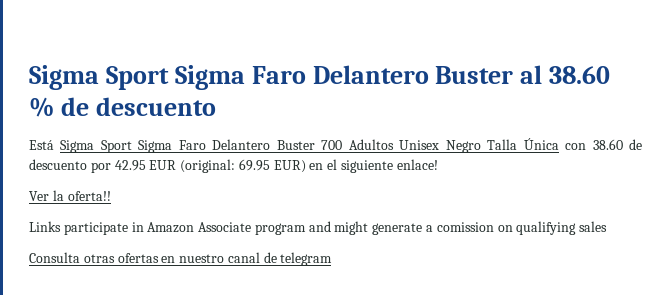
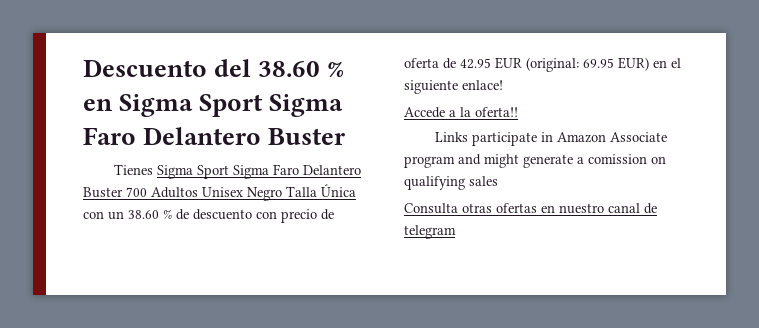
[29,65,611,90] [29,97,216,117] [29,140,54,150] Sigma Sport Sigma Faro Delantero Buster al 38.60 % de descuento // Está -> [83,59,345,78] [83,94,344,117] [83,127,347,145] [113,164,153,175] Descuento del 38.60 % en Sigma Sport Sigma Faro Delantero Buster // Tienes
[592,139,642,150] [29,159,111,173] 38.60 de descuento por -> [108,209,334,223] [404,58,456,69] un 38.60 % de descuento con precio de oferta de
[29,191,49,201] Ver -> [404,107,456,118] Accede a

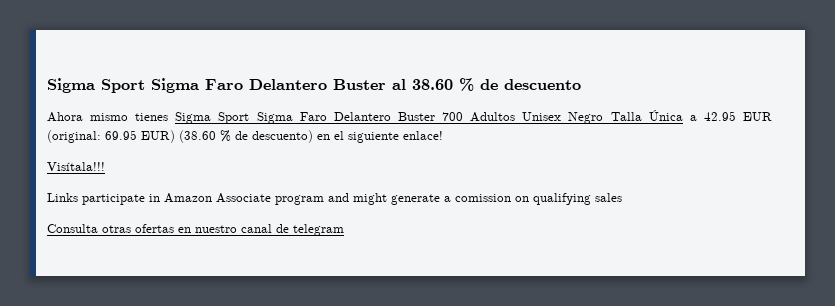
[83,59,345,78] [83,94,344,117] [83,127,347,145] [113,164,153,175] Descuento del 38.60 % en Sigma Sport Sigma Faro Delantero Buster // Tienes -> [47,78,581,93] [47,112,169,122] Sigma Sport Sigma Faro Delantero Buster al 38.60 % de descuento // Ahora mismo tienes
[83,209,334,223] [404,58,456,69] con un 38.60 % de descuento con precio de oferta de -> [689,115,697,121] a
(649, 64) none -> [179,130,313,143] (38.60 % de descuento)
[404,107,518,118] Accede a la oferta!! -> [47,162,105,171] Visítala!!!

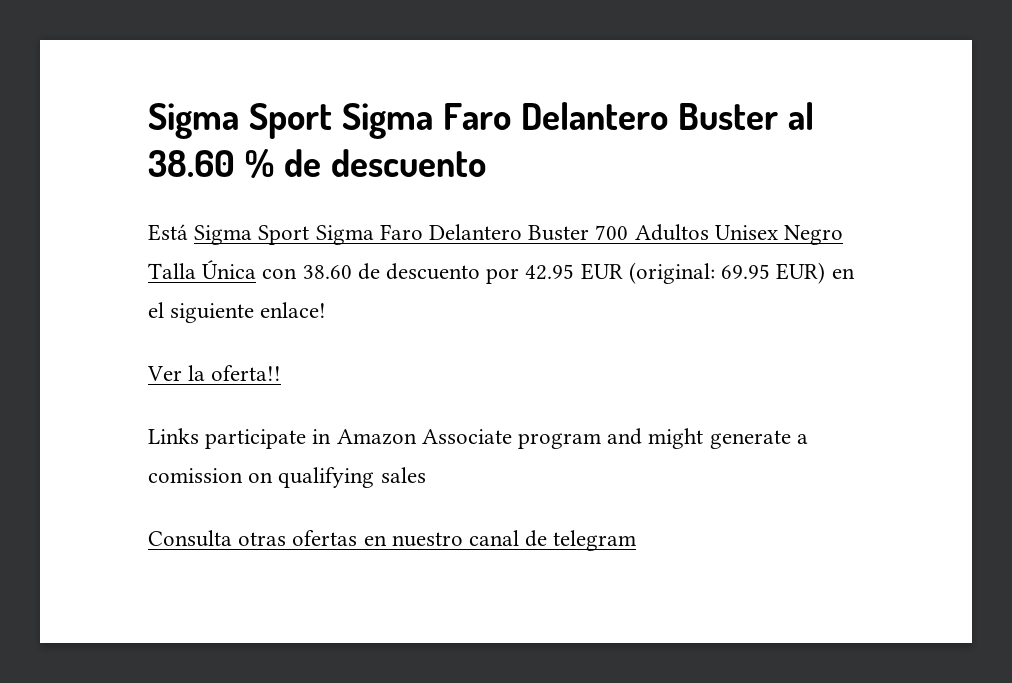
[47,112,169,122] Ahora mismo tienes -> [148,224,188,241] Está
[689,115,697,121] a -> [262,263,520,284] con 38.60 de descuento por
[179,130,313,143] (38.60 % de descuento) -> (826, 273) none
[47,162,105,171] Visítala!!! -> [147,365,282,381] Ver la oferta!!

